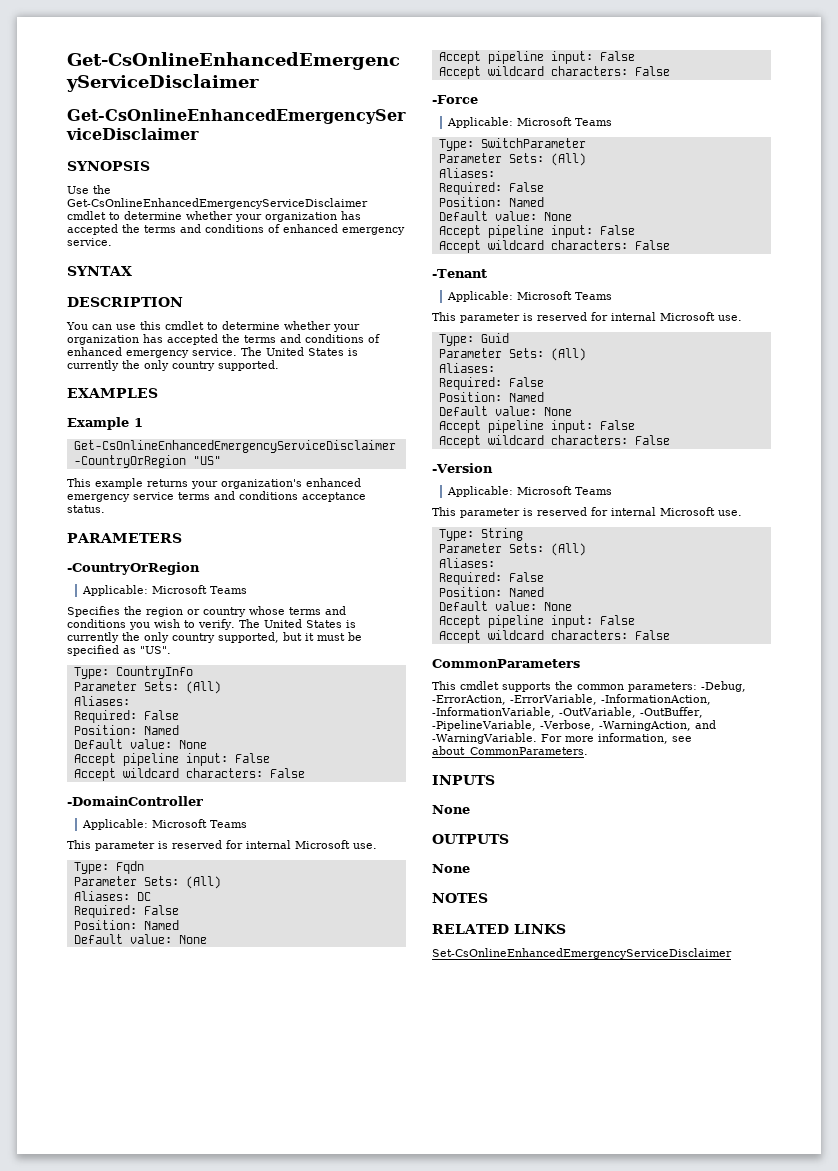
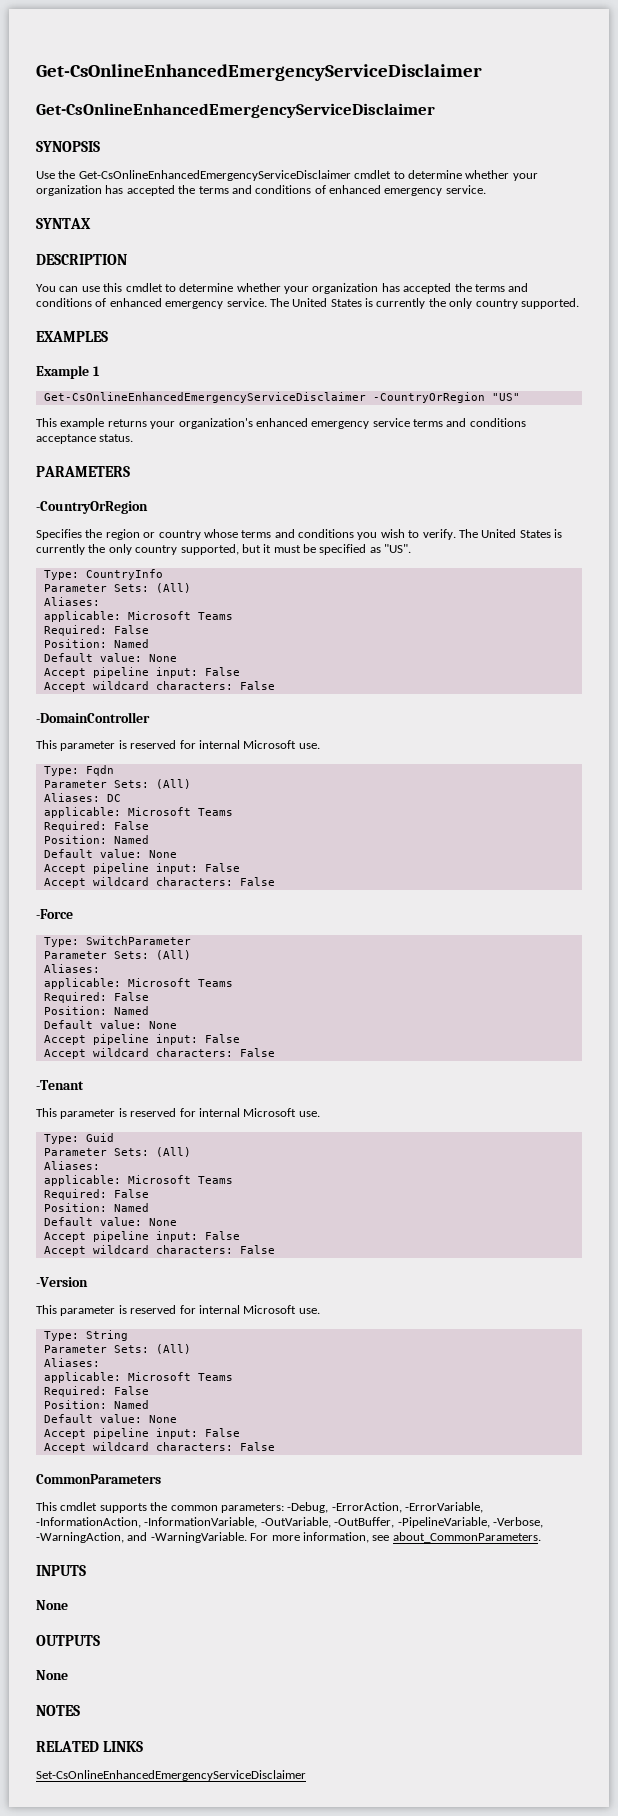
[82,585,248,596] // Applicable: Microsoft Teams -> (148, 507) none
(130, 701) none -> [43,611,233,622] // applicable: Microsoft Teams
[82,819,248,830] // Applicable: Microsoft Teams -> (150, 717) none
(151, 896) none -> [43,807,233,818] // applicable: Microsoft Teams
[447,117,613,128] // Applicable: Microsoft Teams -> (73, 914) none
(495, 173) none -> [43,978,233,989] // applicable: Microsoft Teams
[447,291,613,302] // Applicable: Microsoft Teams -> (84, 1085) none
(495, 368) none -> [43,1175,233,1186] // applicable: Microsoft Teams
[447,486,613,497] // Applicable: Microsoft Teams -> (88, 1282) none
(495, 563) none -> [43,1372,233,1383] // applicable: Microsoft Teams

